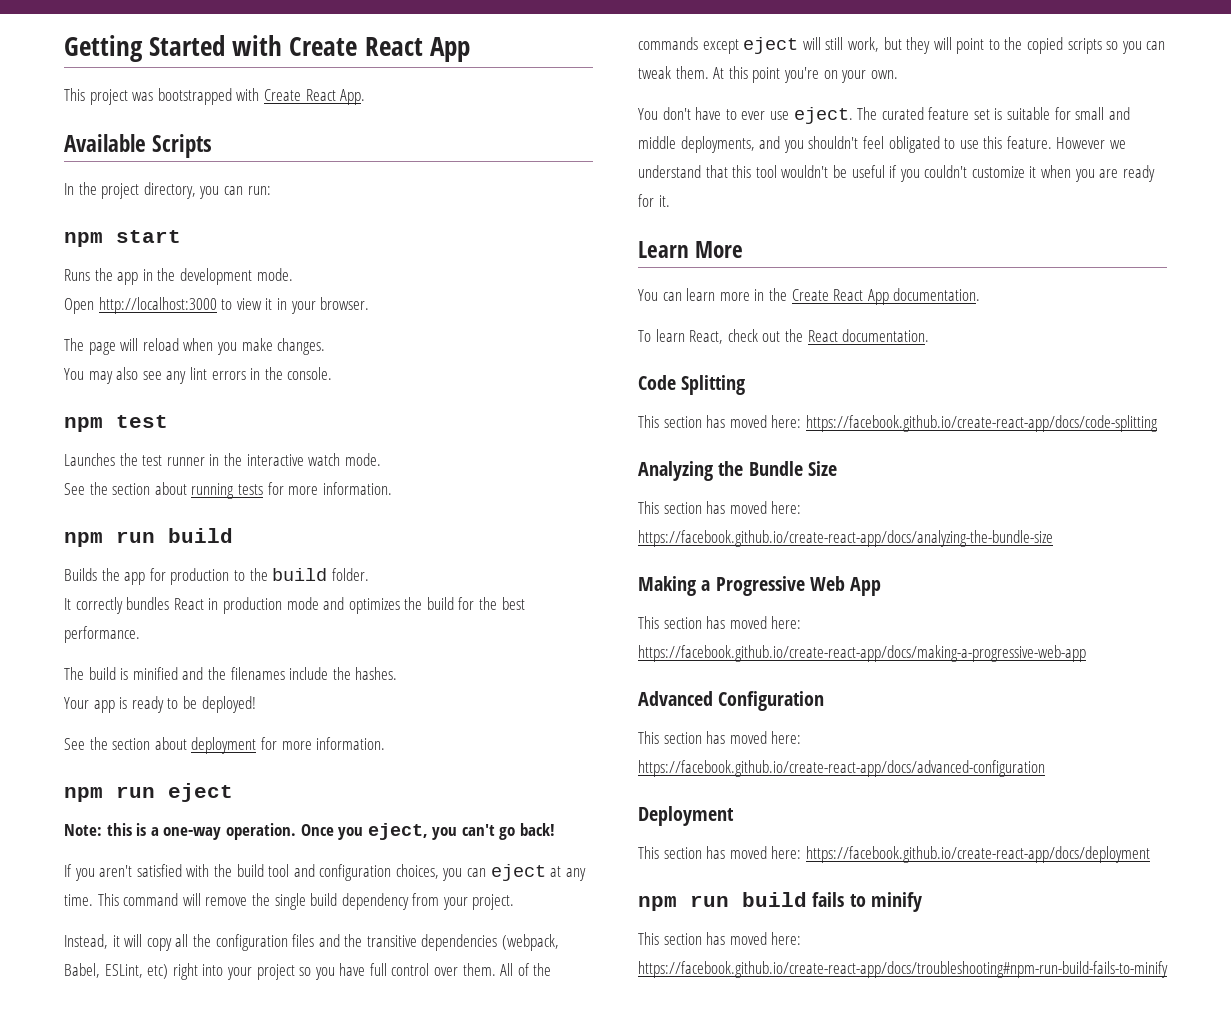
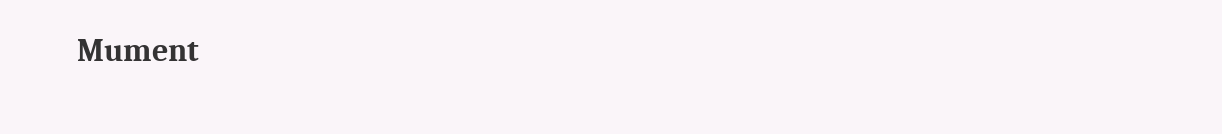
[64,35,470,62] [64,88,366,105] [64,134,213,158] [64,182,271,199] [64,230,181,247] [64,268,293,285] [64,297,370,314] [64,338,326,355] [64,367,333,384] [64,415,168,432] [64,453,381,466] [64,482,392,499] [64,528,233,547] [64,568,369,585] [64,597,525,614] [64,626,140,643] [64,667,398,680] [64,696,256,713] [64,737,386,754] [64,783,233,802] [64,823,556,840] [64,864,586,881] [64,893,515,910] [64,934,560,951] [64,963,552,980] [638,37,1166,54] [638,66,898,83] [638,107,1130,124] [638,136,1127,153] [638,165,1155,182] [638,194,670,207] [638,241,744,258] [638,288,981,305] [638,329,930,344] [638,375,746,395] [638,415,1158,432] [638,461,837,481] [638,501,802,514] [638,530,1053,547] [638,576,882,596] [638,616,802,629] [638,645,1086,662] [638,691,825,711] [638,731,802,744] [638,760,1045,777] [638,806,734,826] [638,846,1150,863] [638,892,922,912] [638,932,802,945] [638,961,1168,978] Getting Started with Create React App // This project was bootstrapped with Create React App. // Available Scripts // In the project directory, you can run: // npm start // Runs the app in the development mode. // Open http://localhost:3000 to view it in your browser. // The page will reload when you make changes. // You may also see any lint errors in the console. // npm test // Launches the test runner in the interactive watch mode. // See the section about running tests for more information. // npm run build // Builds the app for production to the build folder. // It correctly bundles React in production mode and optimizes the build for the best performance. // The build is minified and the filenames include the hashes. // Your app is ready to be deployed! // See the section about deployment for more information. // npm run eject // Note: this is a one-way operation. Once you eject, you can't go back! // If you aren't satisfied with the build tool and configuration choices, you can eject at any time. This command will remove the single build dependency from your project. // Instead, it will copy all the configuration files and the transitive dependencies (webpack, Babel, ESLint, etc) right into your project so you have full control over them. All of the commands except eject will still work, but they will point to the copied scripts so you can tweak them. At this point you're on your own. // You don't have to ever use eject. The curated feature set is suitable for small and middle deployments, and you shouldn't feel obligated to use this feature. However we understand that this tool wouldn't be useful if you couldn't customize it when you are ready for it. // Learn More // You can learn more in the Create React App documentation. // To learn React, check out the React documentation. // Code Splitting // This section has moved here: https://facebook.github.io/create-react-app/docs/code-splitting // Analyzing the Bundle Size // This section has moved here: https://facebook.github.io/create-react-app/docs/analyzing-the-bundle-size // Making a Progressive Web App // This section has moved here: https://facebook.github.io/create-react-app/docs/making-a-progressive-web-app // Advanced Configuration // This section has moved here: https://facebook.github.io/create-react-app/docs/advanced-configuration // Deployment // This section has moved here: https://facebook.github.io/create-react-app/docs/deployment // npm run build fails to minify // This section has moved here: https://facebook.github.io/create-react-app/docs/troubleshooting#npm-run-build-fails-to-minify -> [77,39,199,61] Mument

